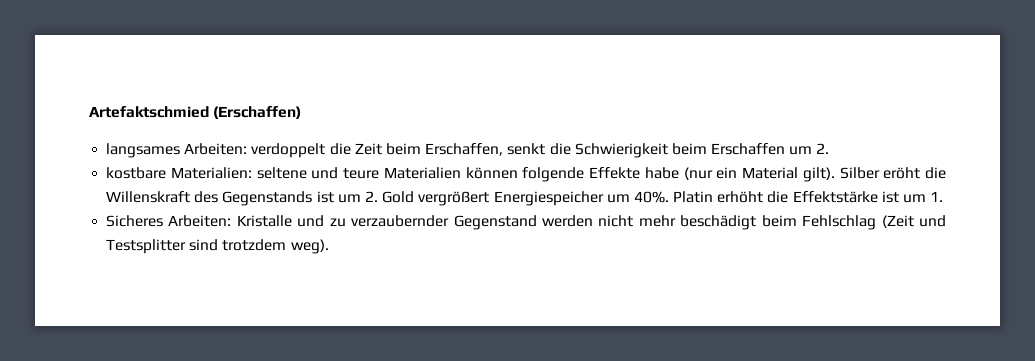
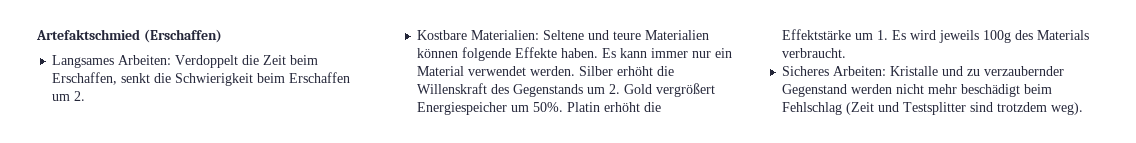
[106,143,326,158] langsames Arbeiten: verdoppelt -> [52,55,239,68] Langsames Arbeiten: Verdoppelt
[106,167,307,179] kostbare Materialien: seltene -> [417,30,585,40] Kostbare Materialien: Seltene
[644,167,921,182] habe (nur ein Material gilt). Silber eröht -> [561,48,733,58] [417,66,654,76] haben. Es kann immer nur ein Material verwendet werden. Silber erhöht
[316,191,334,203] ist -> (584, 90) none
[633,191,669,203] 40%. -> [533,102,564,112] 50%.
[881,191,899,203] ist -> (852, 34) none
(944, 196) none -> [892,30,1090,43] [782,48,847,58] Es wird jeweils 100g des Materials verbraucht.

